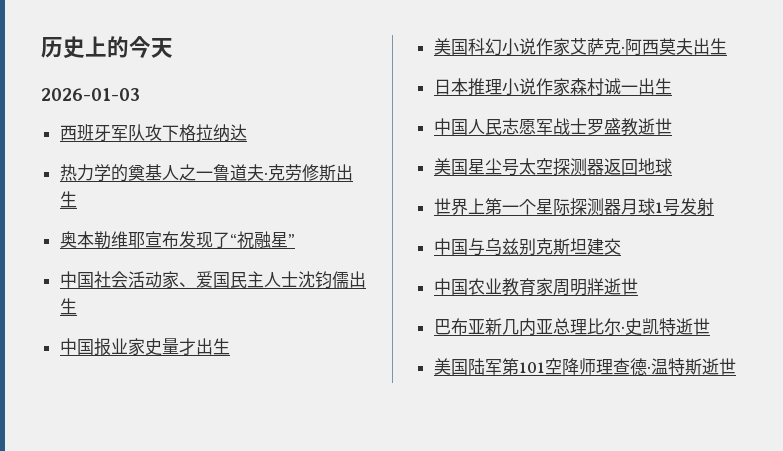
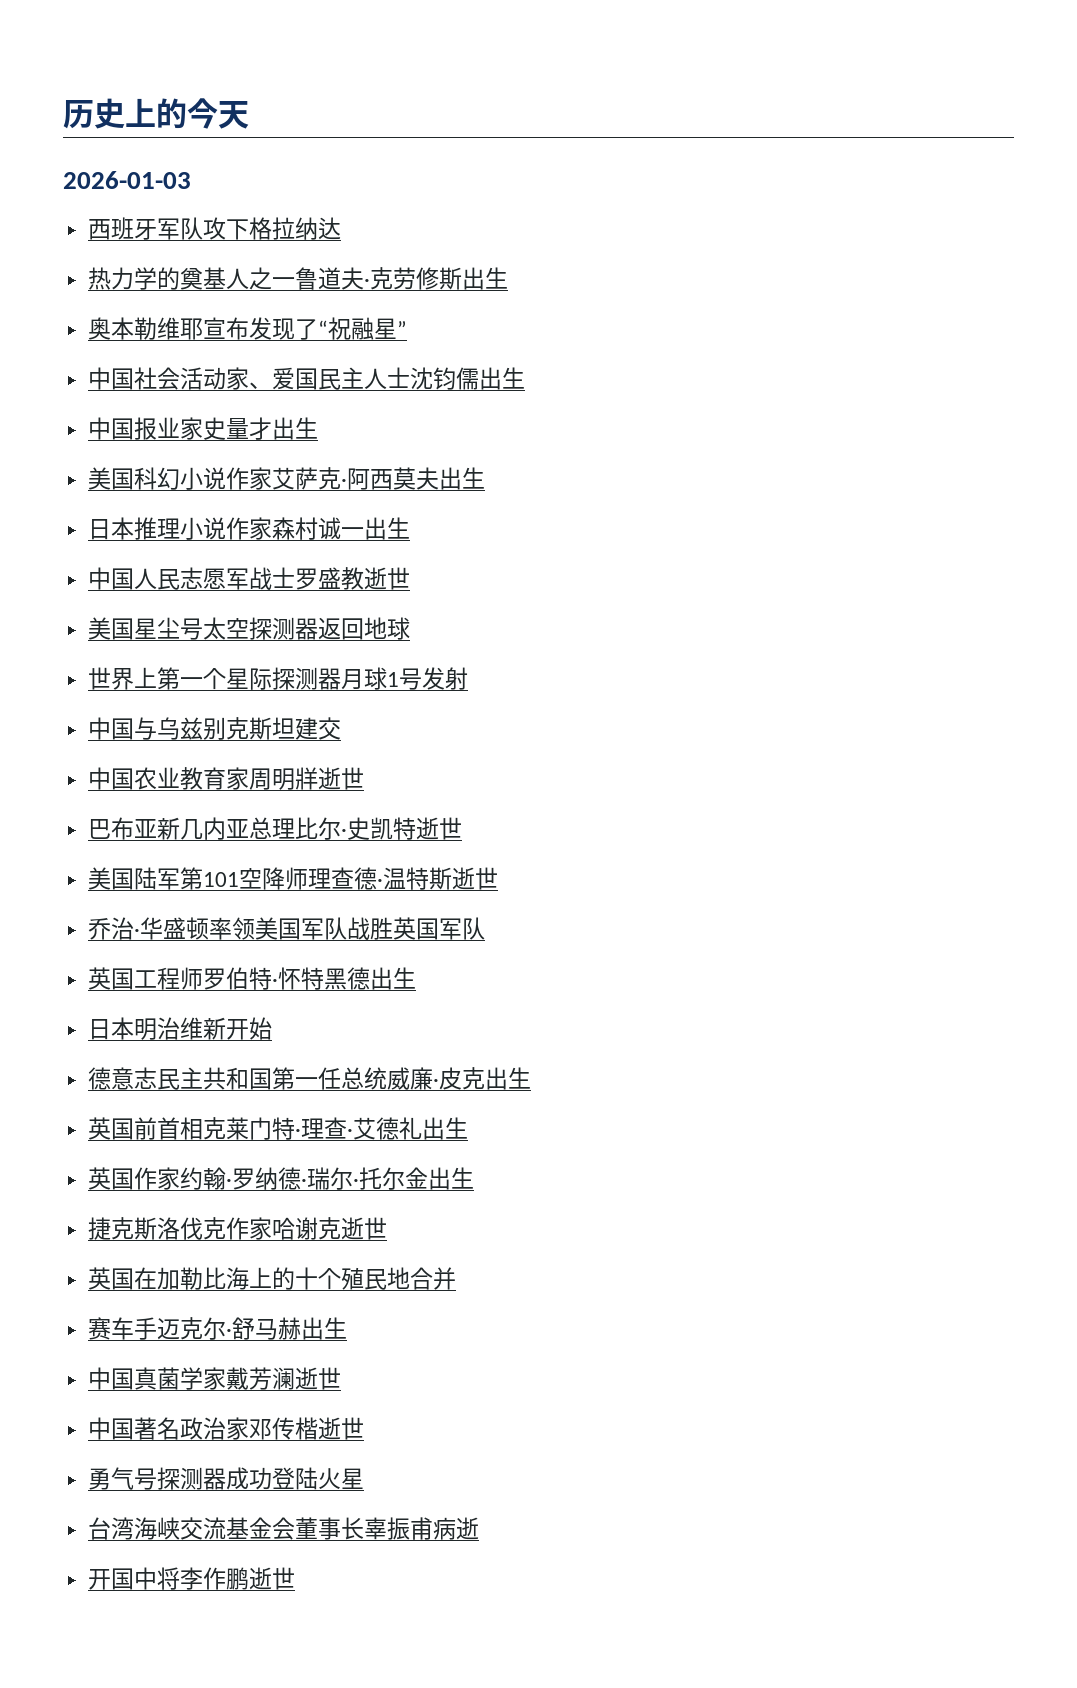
(736, 366) none -> [88,917,486,940] [88,967,417,990] [88,1017,273,1040] [88,1067,532,1090] [88,1117,469,1140] [88,1167,475,1190] [88,1217,388,1240] [88,1267,457,1290] [88,1317,348,1340] [88,1367,342,1390] [88,1417,365,1440] [88,1467,365,1490] [88,1517,480,1540] [88,1567,296,1590] // 乔治·华盛顿率领美国军队战胜英国军队 // 英国工程师罗伯特·怀特黑德出生 // 日本明治维新开始 // 德意志民主共和国第一任总统威廉·皮克出生 // 英国前首相克莱门特·理查·艾德礼出生 // 英国作家约翰·罗纳德·瑞尔·托尔金出生 // 捷克斯洛伐克作家哈谢克逝世 // 英国在加勒比海上的十个殖民地合并 // 赛车手迈克尔·舒马赫出生 // 中国真菌学家戴芳澜逝世 // 中国著名政治家邓传楷逝世 // 勇气号探测器成功登陆火星 // 台湾海峡交流基金会董事长辜振甫病逝 // 开国中将李作鹏逝世

